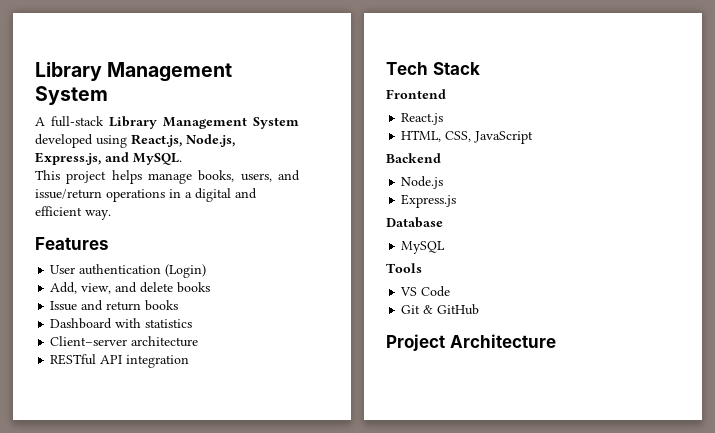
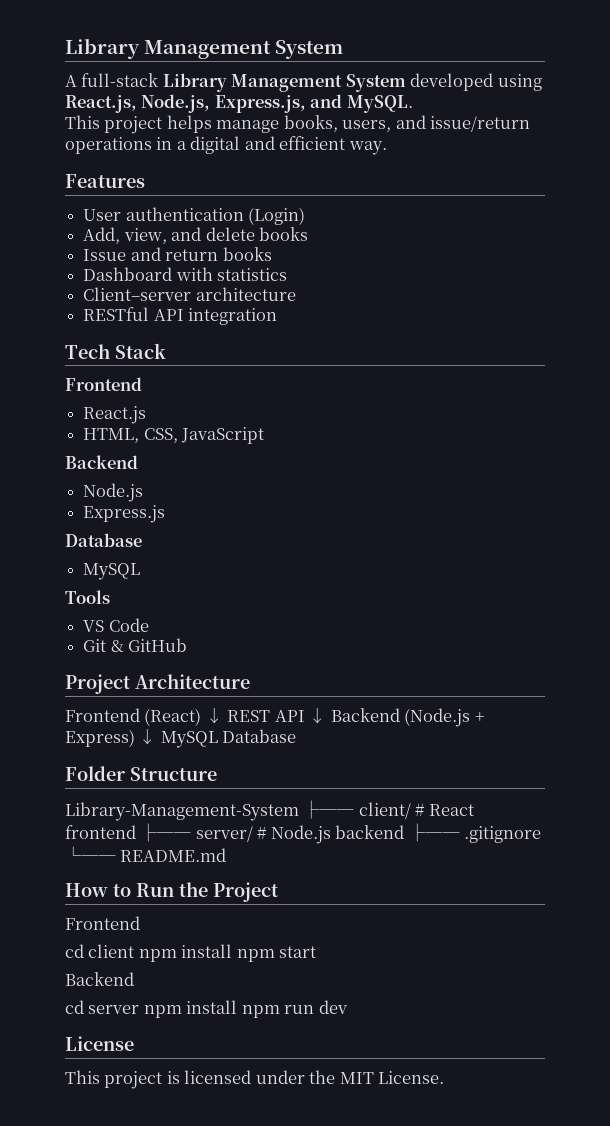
(556, 341) none -> [65,708,485,727] [65,729,297,748] [65,766,217,781] [65,800,474,821] [65,823,542,844] [65,846,227,862] [65,882,278,902] [65,916,140,930] [65,944,317,962] [65,972,134,986] [65,1000,347,1018] [65,1036,134,1051] [65,1070,445,1089] // Frontend (React) ↓ REST API ↓ Backend (Node.js + Express) ↓ MySQL Database // Folder Structure // Library-Management-System ├── client/ # React frontend ├── server/ # Node.js backend ├── .gitignore └── README.md // How to Run the Project // Frontend // cd client npm install npm start // Backend // cd server npm install npm run dev // License // This project is licensed under the MIT License.

